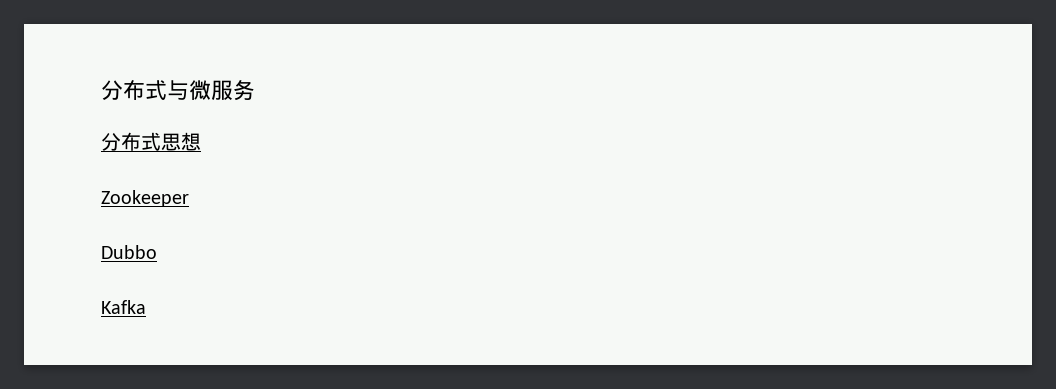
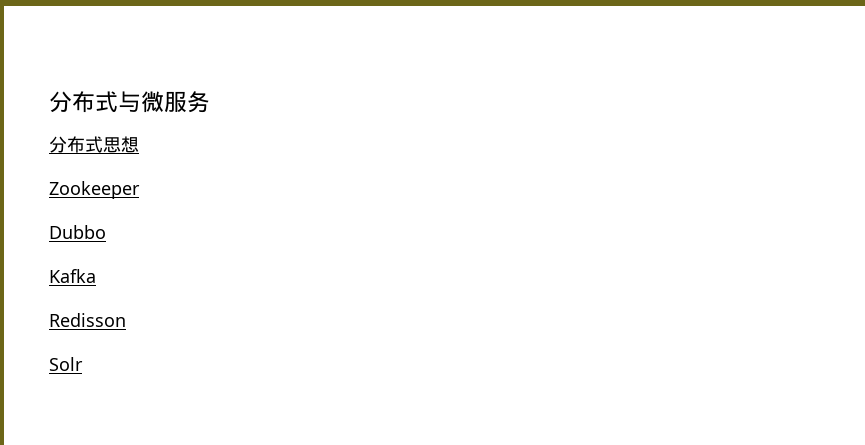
(146, 307) none -> [49,313,126,327] [49,357,83,371] // Redisson // Solr

